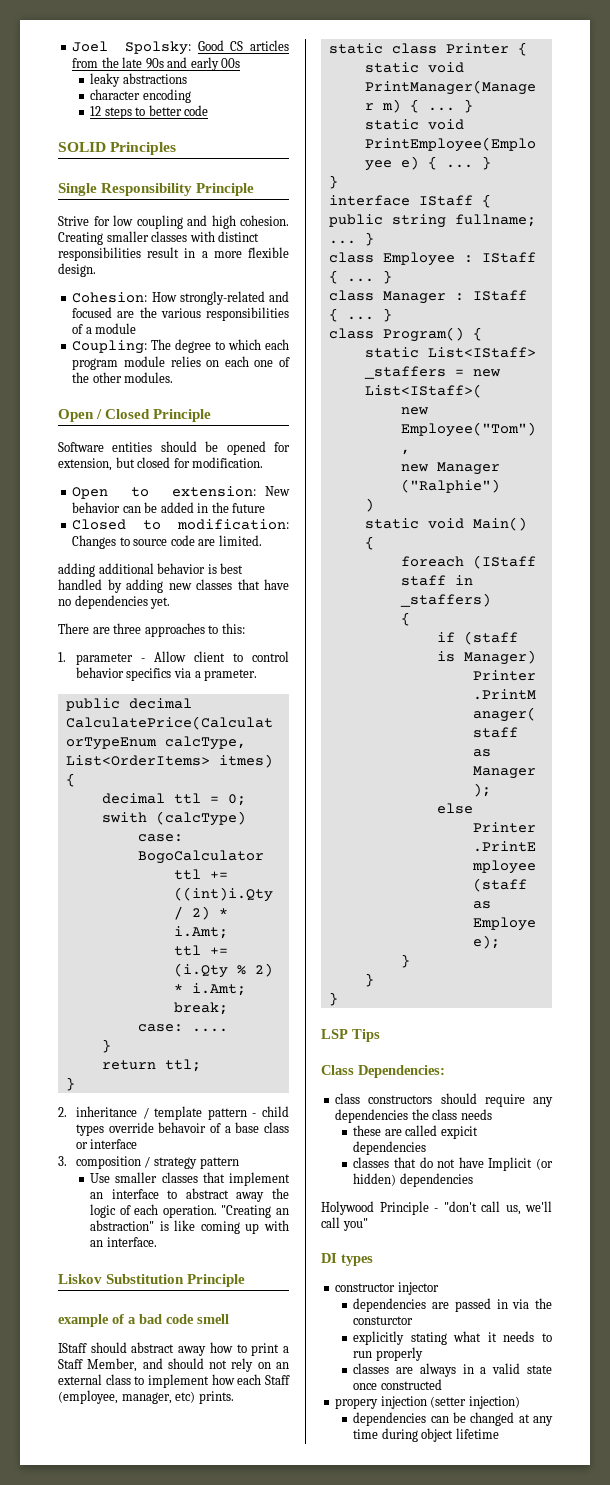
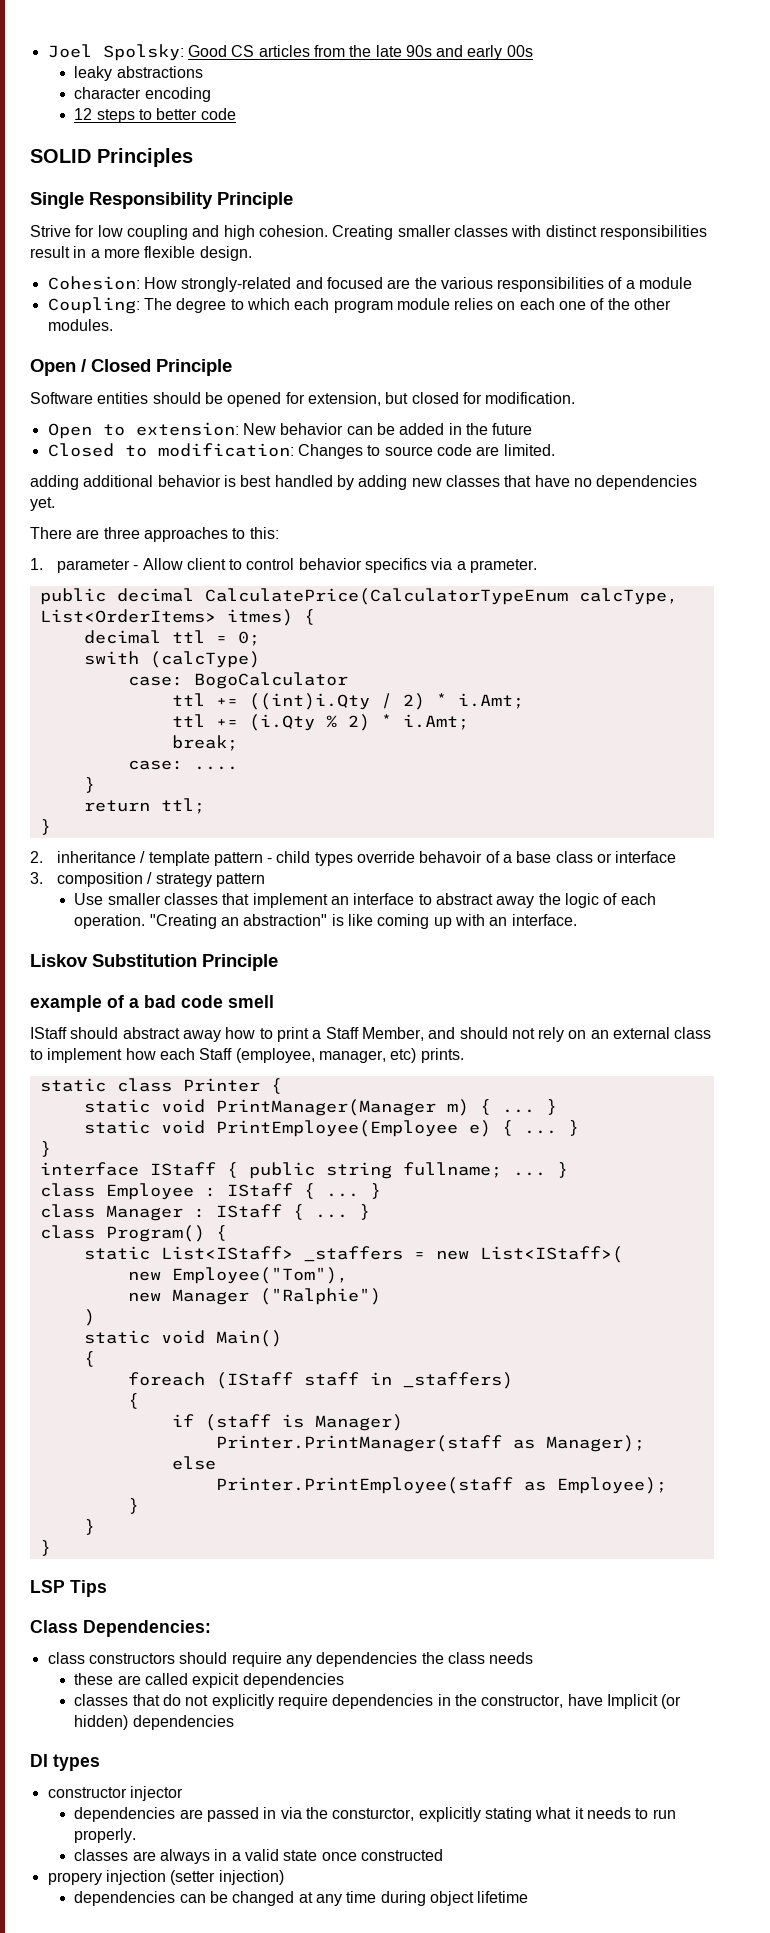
(456, 1163) none -> [211,1694,564,1709] explicitly require dependencies in the constructor,
[321,1201,552,1215] [321,1217,368,1231] // Holywood Principle - "don't call us, we'll call you" -> (234, 1722) none
[353,1316,414,1325] consturctor // -> [332,1808,415,1821] consturctor,
[375,1347,423,1361] properly -> [74,1828,137,1843] properly.

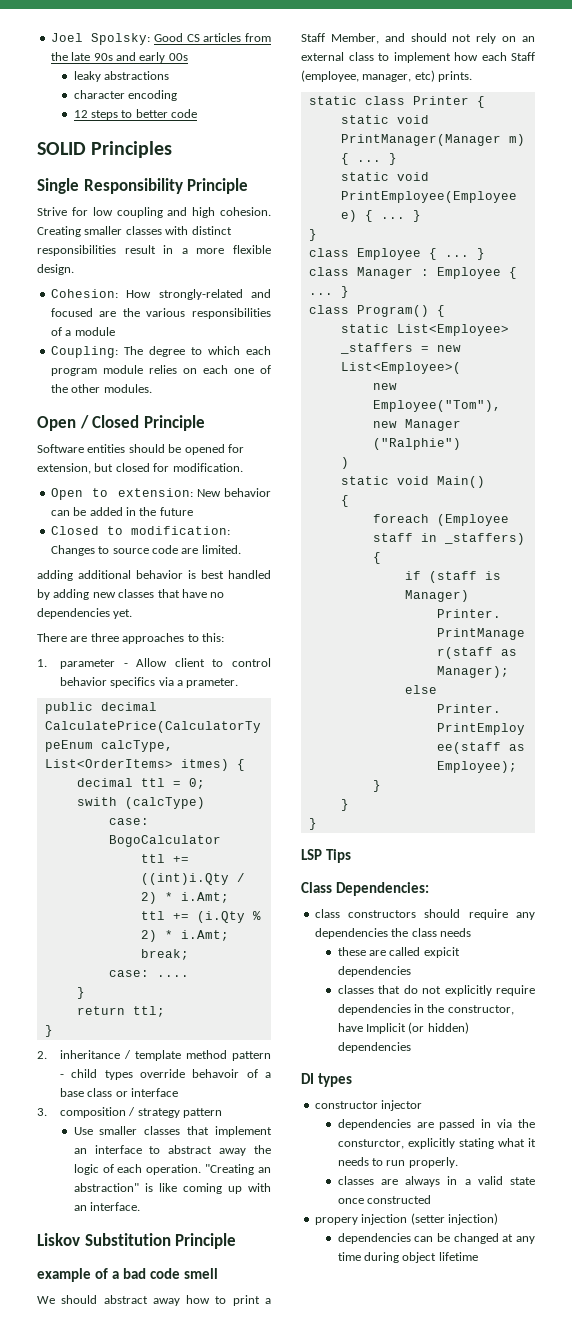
(210, 858) none -> [185,1050,227,1059] method
[30,1027,67,1039] IStaff -> [37,1296,55,1304] We
[39,1162,568,1179] // interface IStaff { public string fullname; ... } -> (317, 235) none
[204,1183,293,1197] : IStaff -> (421, 254) none
[215,1204,282,1218] IStaff -> [436,267,501,279] Employee
[160,1246,293,1260] List<IStaff> -> [396,324,509,336] List<Employee>
[479,1246,623,1263] List<IStaff>( -> [340,362,461,374] List<Employee>(
[215,1372,293,1389] (IStaff -> [436,514,509,526] (Employee

